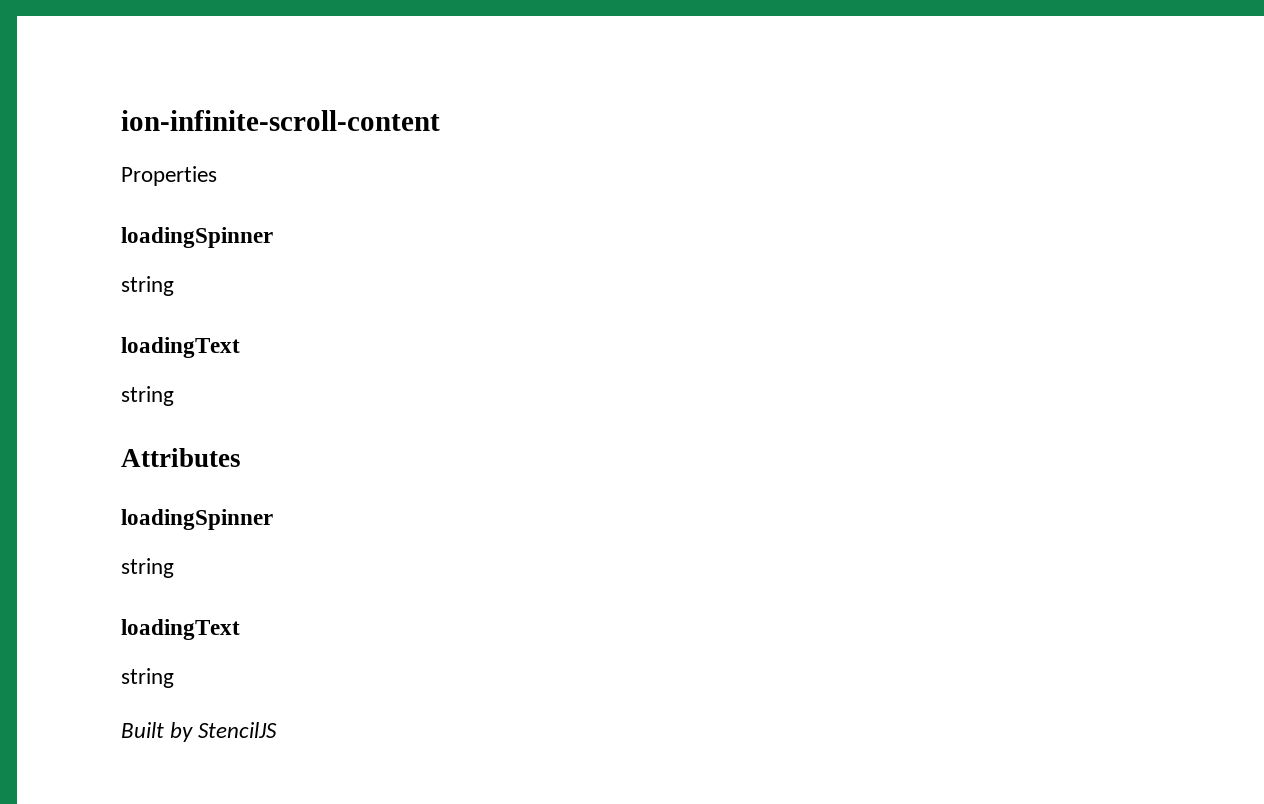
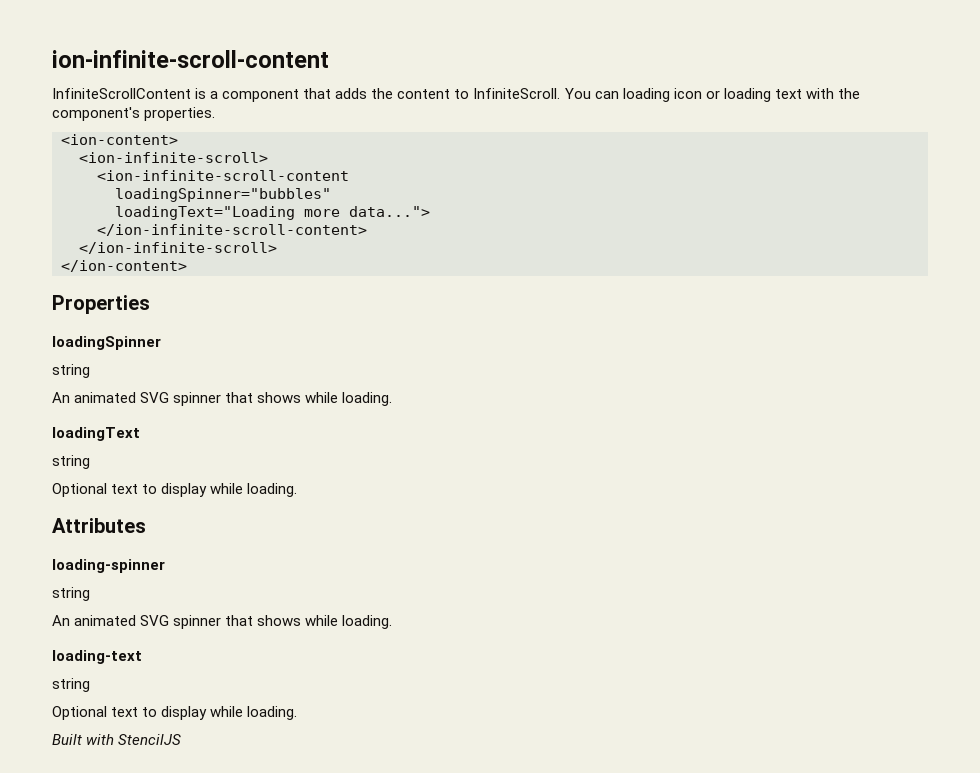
[121,166,217,186] [121,227,273,248] [121,276,174,296] [121,337,240,358] [121,386,174,406] [121,448,241,467] [121,509,273,530] [121,558,174,578] [121,619,240,640] [121,668,174,688] Properties // loadingSpinner // string // loadingText // string // Attributes // loadingSpinner // string // loadingText // string -> [52,88,860,102] [52,107,216,121] [61,134,178,145] [79,152,268,163] [97,170,349,181] [115,188,331,202] [115,206,430,220] [97,224,367,236] [79,242,277,254] [61,260,187,272] [52,295,150,314] [52,336,161,350] [52,364,90,378] [52,392,393,406] [52,427,140,441] [52,455,90,469] [52,483,298,497] [52,518,146,533] [52,559,165,573] [52,587,90,601] [52,615,393,629] [52,650,142,664] [52,678,90,692] [52,706,298,720] InfiniteScrollContent is a component that adds the content to InfiniteScroll. You can loading icon or loading text with the component's properties. // <ion-content> // <ion-infinite-scroll> // <ion-infinite-scroll-content // loadingSpinner="bubbles" // loadingText="Loading more data..."> // </ion-infinite-scroll-content> // </ion-infinite-scroll> // </ion-content> // Properties // loadingSpinner // string // An animated SVG spinner that shows while loading. // loadingText // string // Optional text to display while loading. // Attributes // loading-spinner // string // An animated SVG spinner that shows while loading. // loading-text // string // Optional text to display while loading.
[170,722,194,742] by -> [86,734,115,745] with

